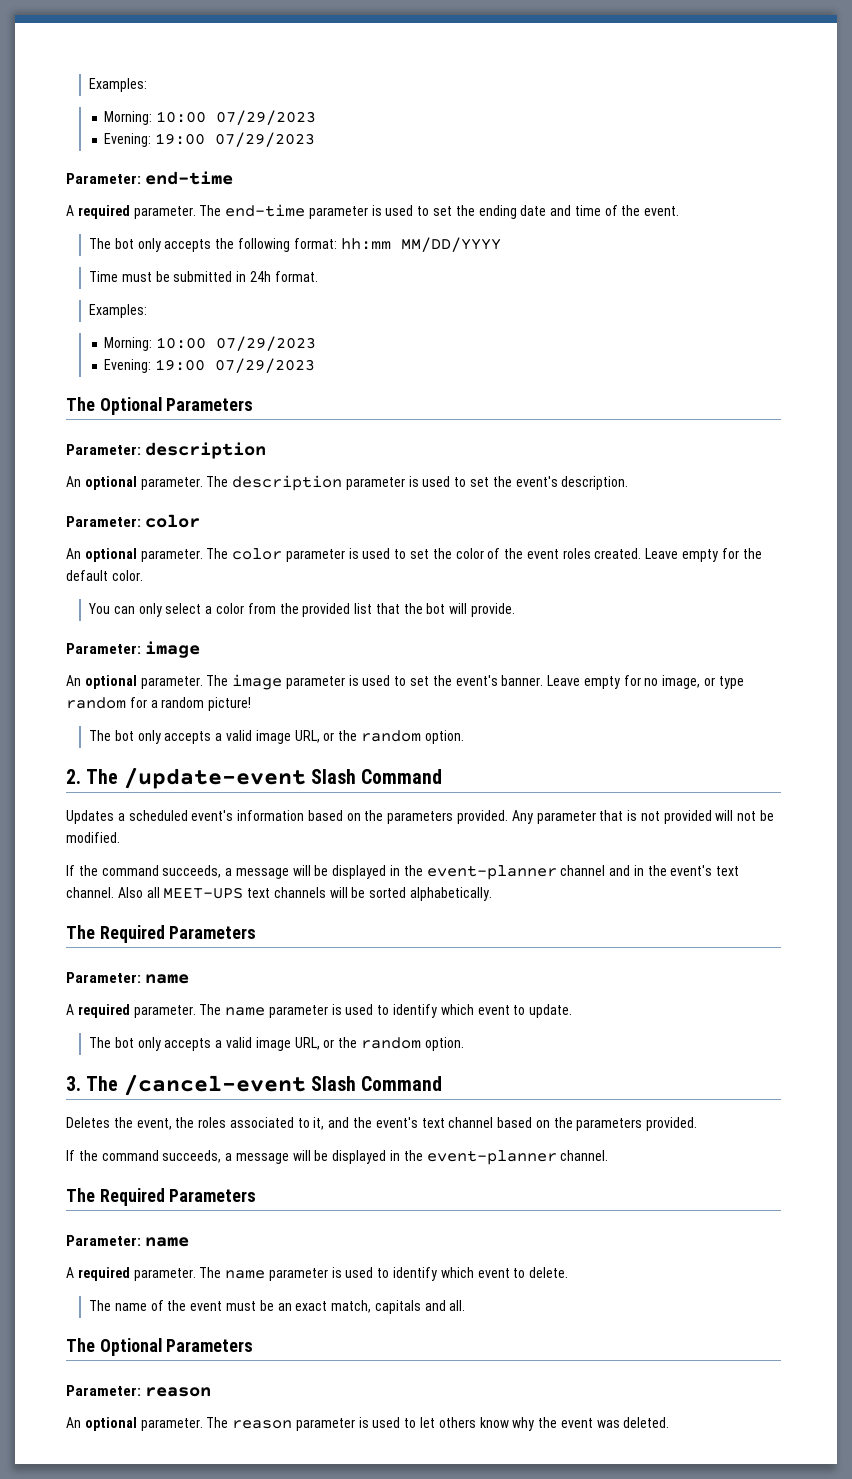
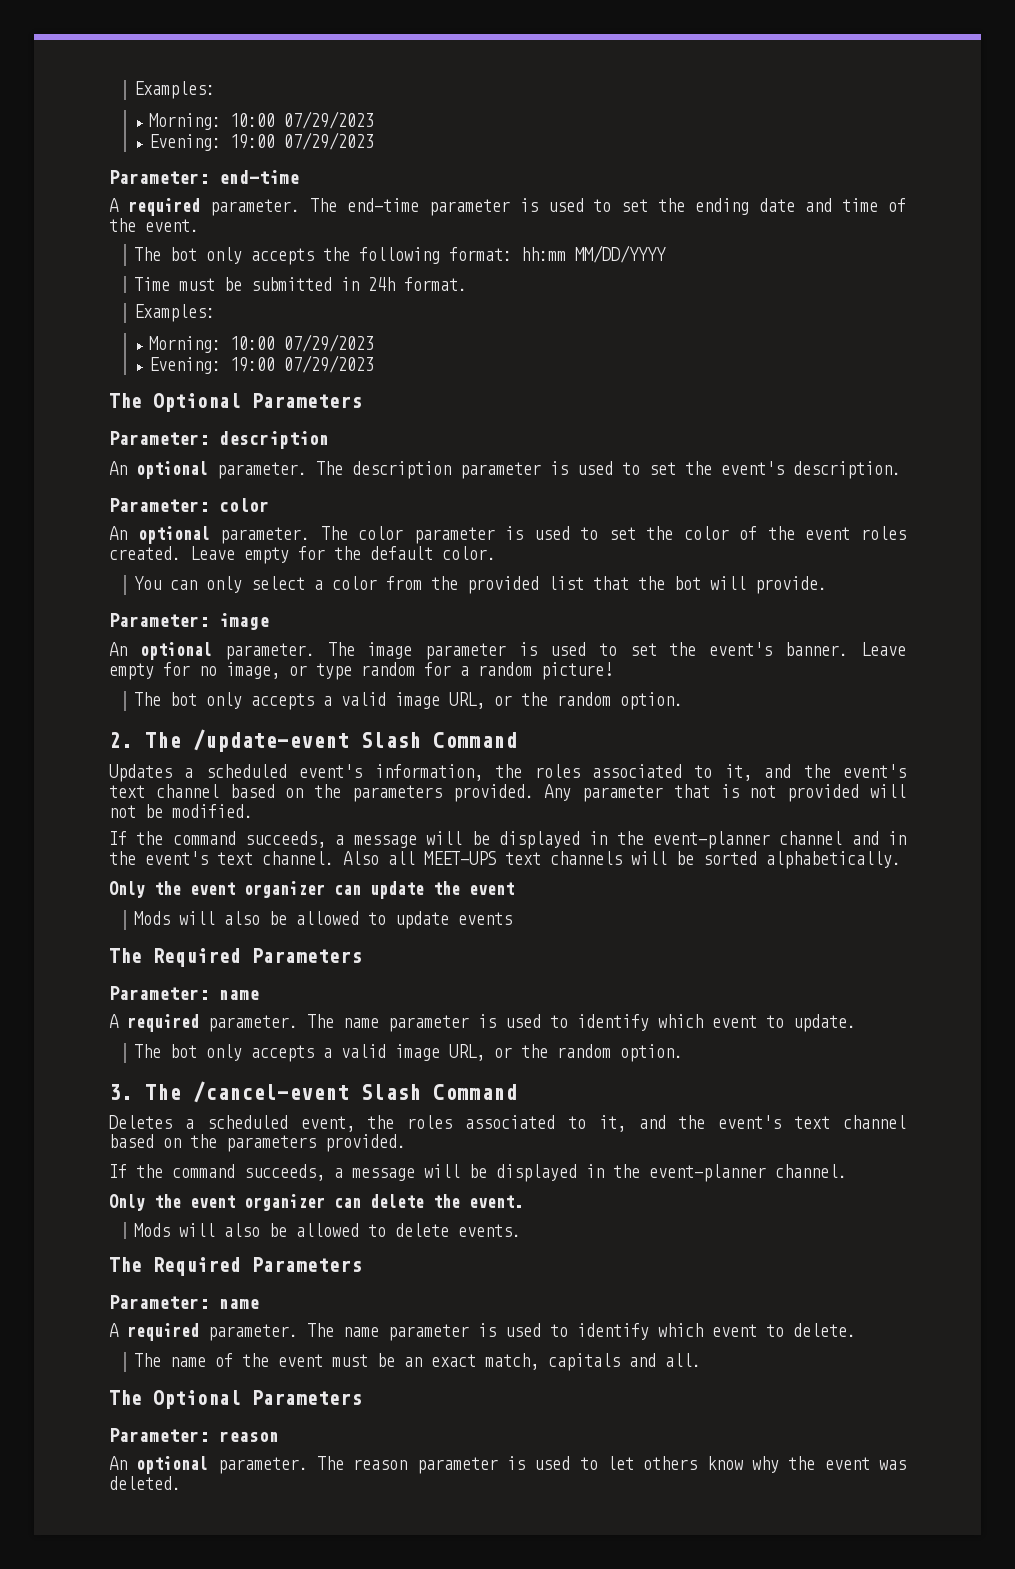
[237,810,305,821] information -> [374,764,906,781] [109,784,219,798] information, the roles associated to it, and the event's text channel
(493, 894) none -> [109,881,514,899] [133,911,512,929] // Only the event organizer can update the event // Mods will also be allowed to update events
[113,1117,133,1128] the -> [184,1115,288,1129] a scheduled
(609, 1155) none -> [109,1194,523,1211] [133,1223,521,1237] // Only the event organizer can delete the event. // Mods will also be allowed to delete events.

